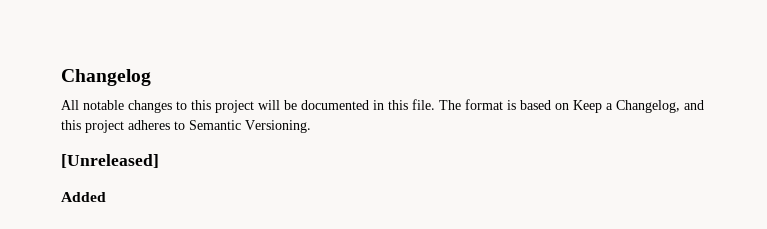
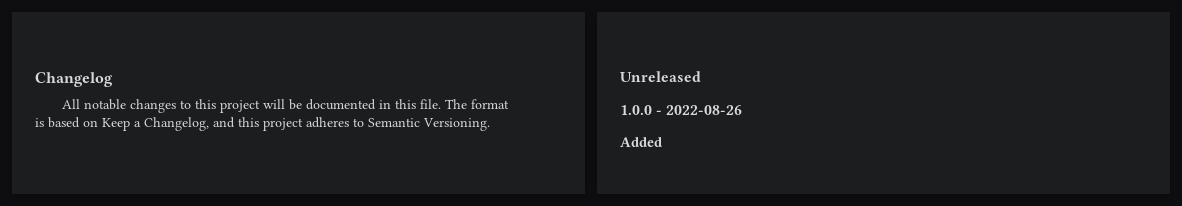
[61,154,159,168] [Unreleased] -> [620,71,701,82] [620,105,743,115] Unreleased // 1.0.0 - 2022-08-26

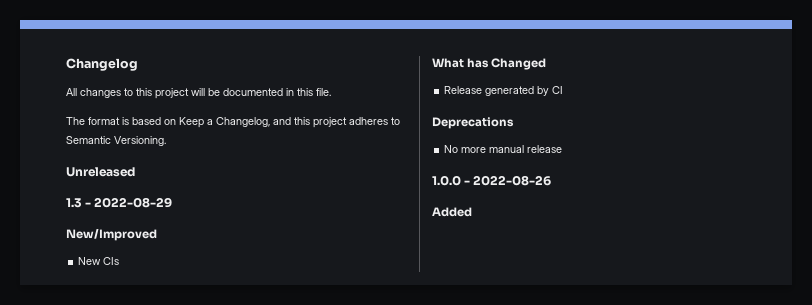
[83,99,126,110] notable -> (77, 92) none
(441, 104) none -> (331, 92) //
(701, 76) none -> [66,197,173,208] [66,229,157,241] [78,257,120,265] [432,58,547,70] [444,86,564,96] [432,117,514,129] [444,145,563,153] // 1.3 - 2022-08-29 // New/Improved // New CIs // What has Changed // Release generated by CI // Deprecations // No more manual release

